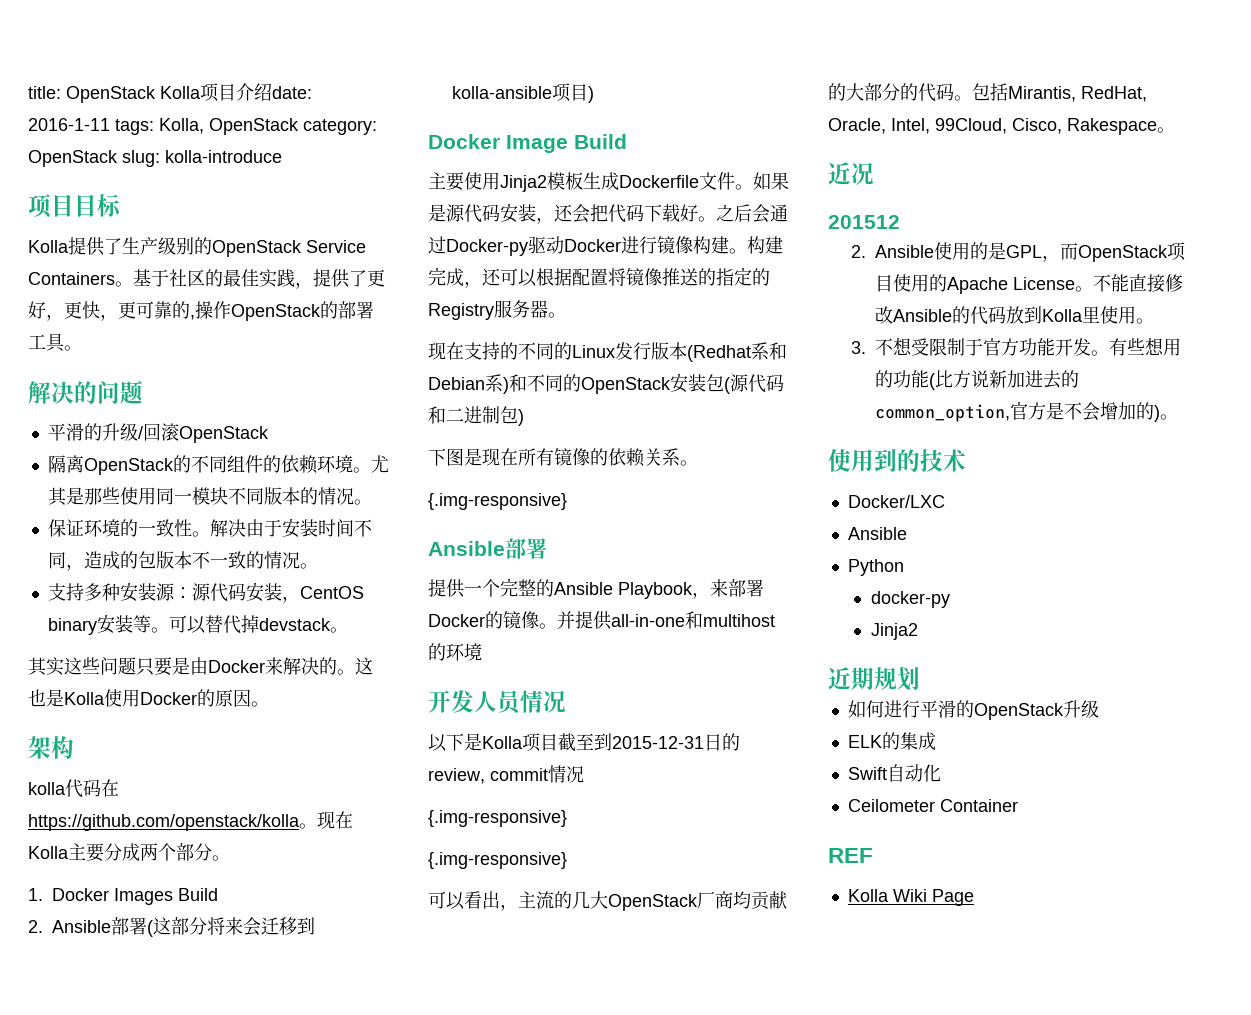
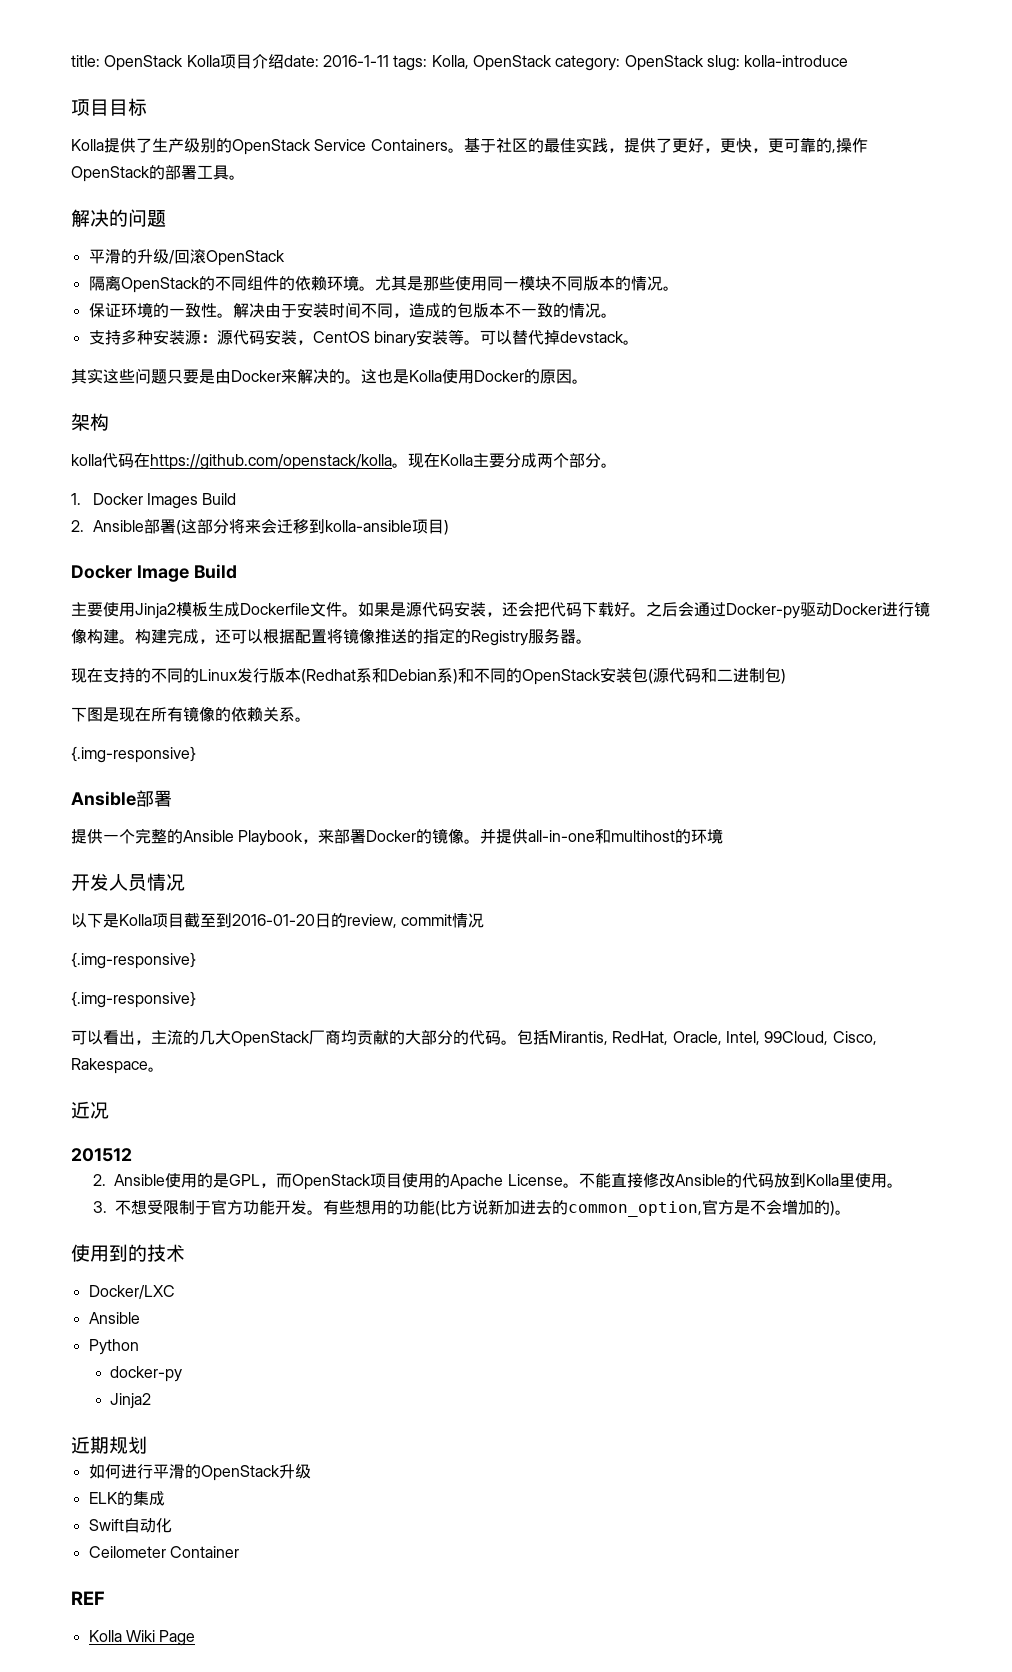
[612,736,704,749] 2015-12-31 -> [232,914,315,926] 2016-01-20

